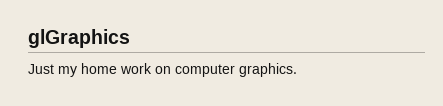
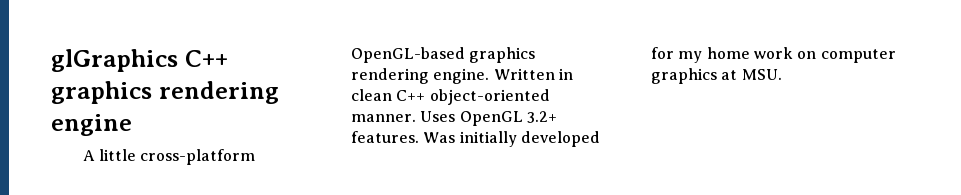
[28,64,54,74] // Just -> [184,50,228,67] [51,81,279,104] [51,114,132,136] [82,149,256,165] [351,47,536,63] [351,68,573,84] [351,89,550,105] [351,111,557,126] [351,131,600,147] [651,47,674,59] C++ graphics rendering engine // A little cross-platform OpenGL-based graphics rendering engine. Written in clean C++ object-oriented manner. Uses OpenGL 3.2+ features. Was initially developed for
[239,63,297,77] graphics. -> [651,68,782,84] graphics at MSU.

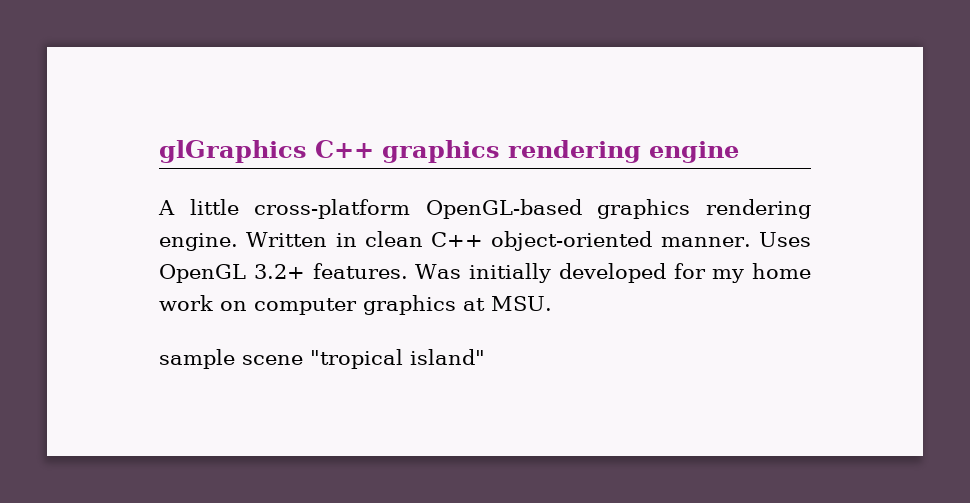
(782, 74) none -> [159,349,485,369] // sample scene "tropical island"

